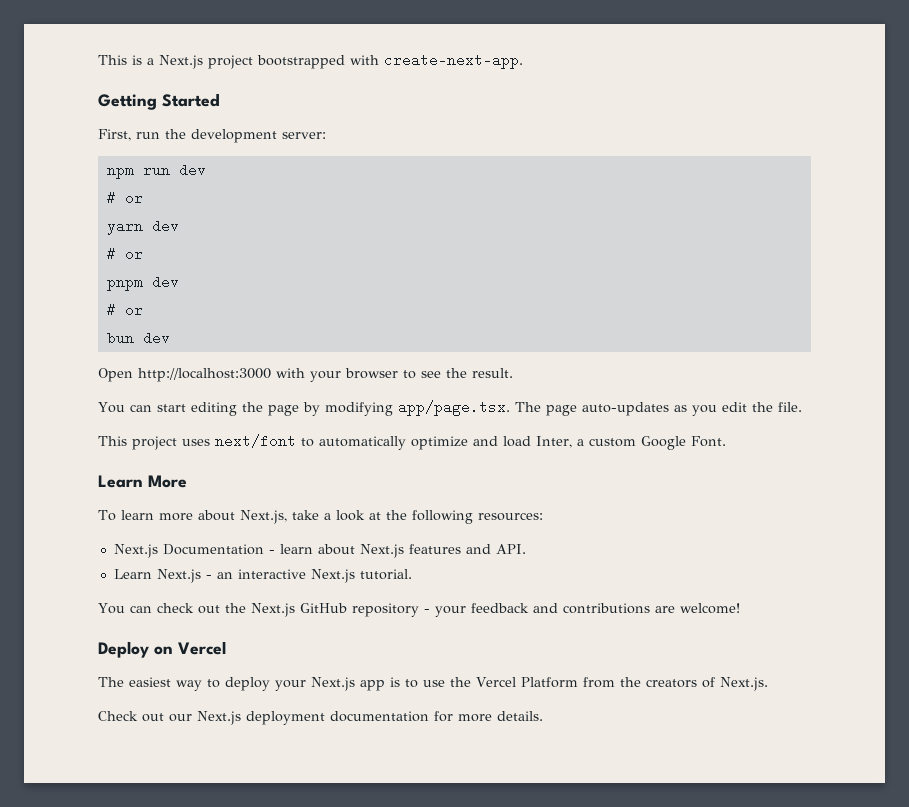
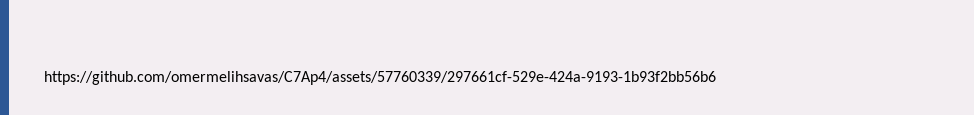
[98,53,523,69] [98,93,220,110] [98,129,326,143] [106,163,206,179] [106,191,143,205] [106,219,179,235] [106,247,143,261] [106,275,179,291] [106,303,143,317] [106,331,170,345] [98,368,513,382] [98,400,802,416] [98,434,726,450] [98,475,187,488] [98,510,543,524] [113,544,526,558] [113,569,412,583] [98,603,740,617] [98,641,226,658] [98,677,768,691] [98,711,543,725] This is a Next.js project bootstrapped with create-next-app. // Getting Started // First, run the development server: // npm run dev // # or // yarn dev // # or // pnpm dev // # or // bun dev // Open http://localhost:3000 with your browser to see the result. // You can start editing the page by modifying app/page.tsx. The page auto-updates as you edit the file. // This project uses next/font to automatically optimize and load Inter, a custom Google Font. // Learn More // To learn more about Next.js, take a look at the following resources: // Next.js Documentation - learn about Next.js features and API. // Learn Next.js - an interactive Next.js tutorial. // You can check out the Next.js GitHub repository - your feedback and contributions are welcome! // Deploy on Vercel // The easiest way to deploy your Next.js app is to use the Vercel Platform from the creators of Next.js. // Check out our Next.js deployment documentation for more details. -> [44,71,716,85] https://github.com/omermelihsavas/C7Ap4/assets/57760339/297661cf-529e-424a-9193-1b93f2bb56b6

